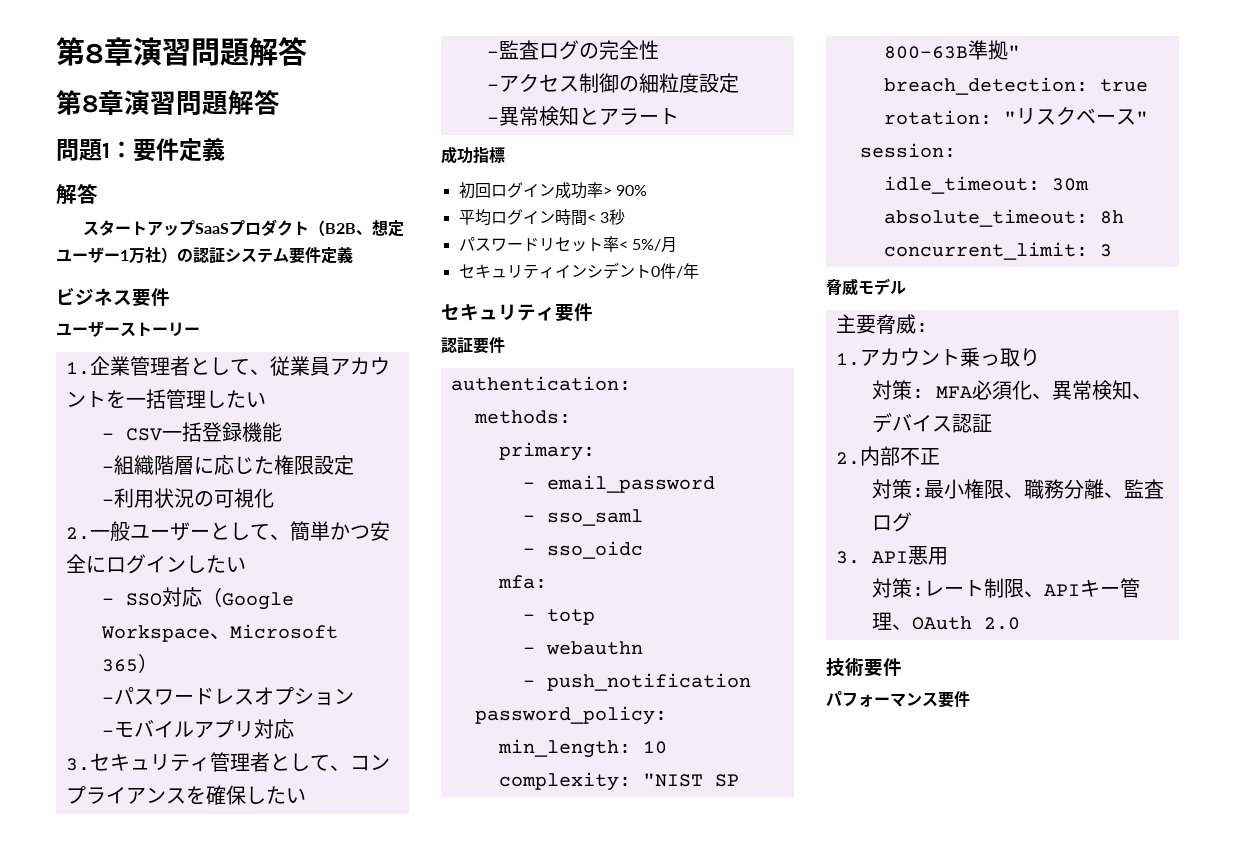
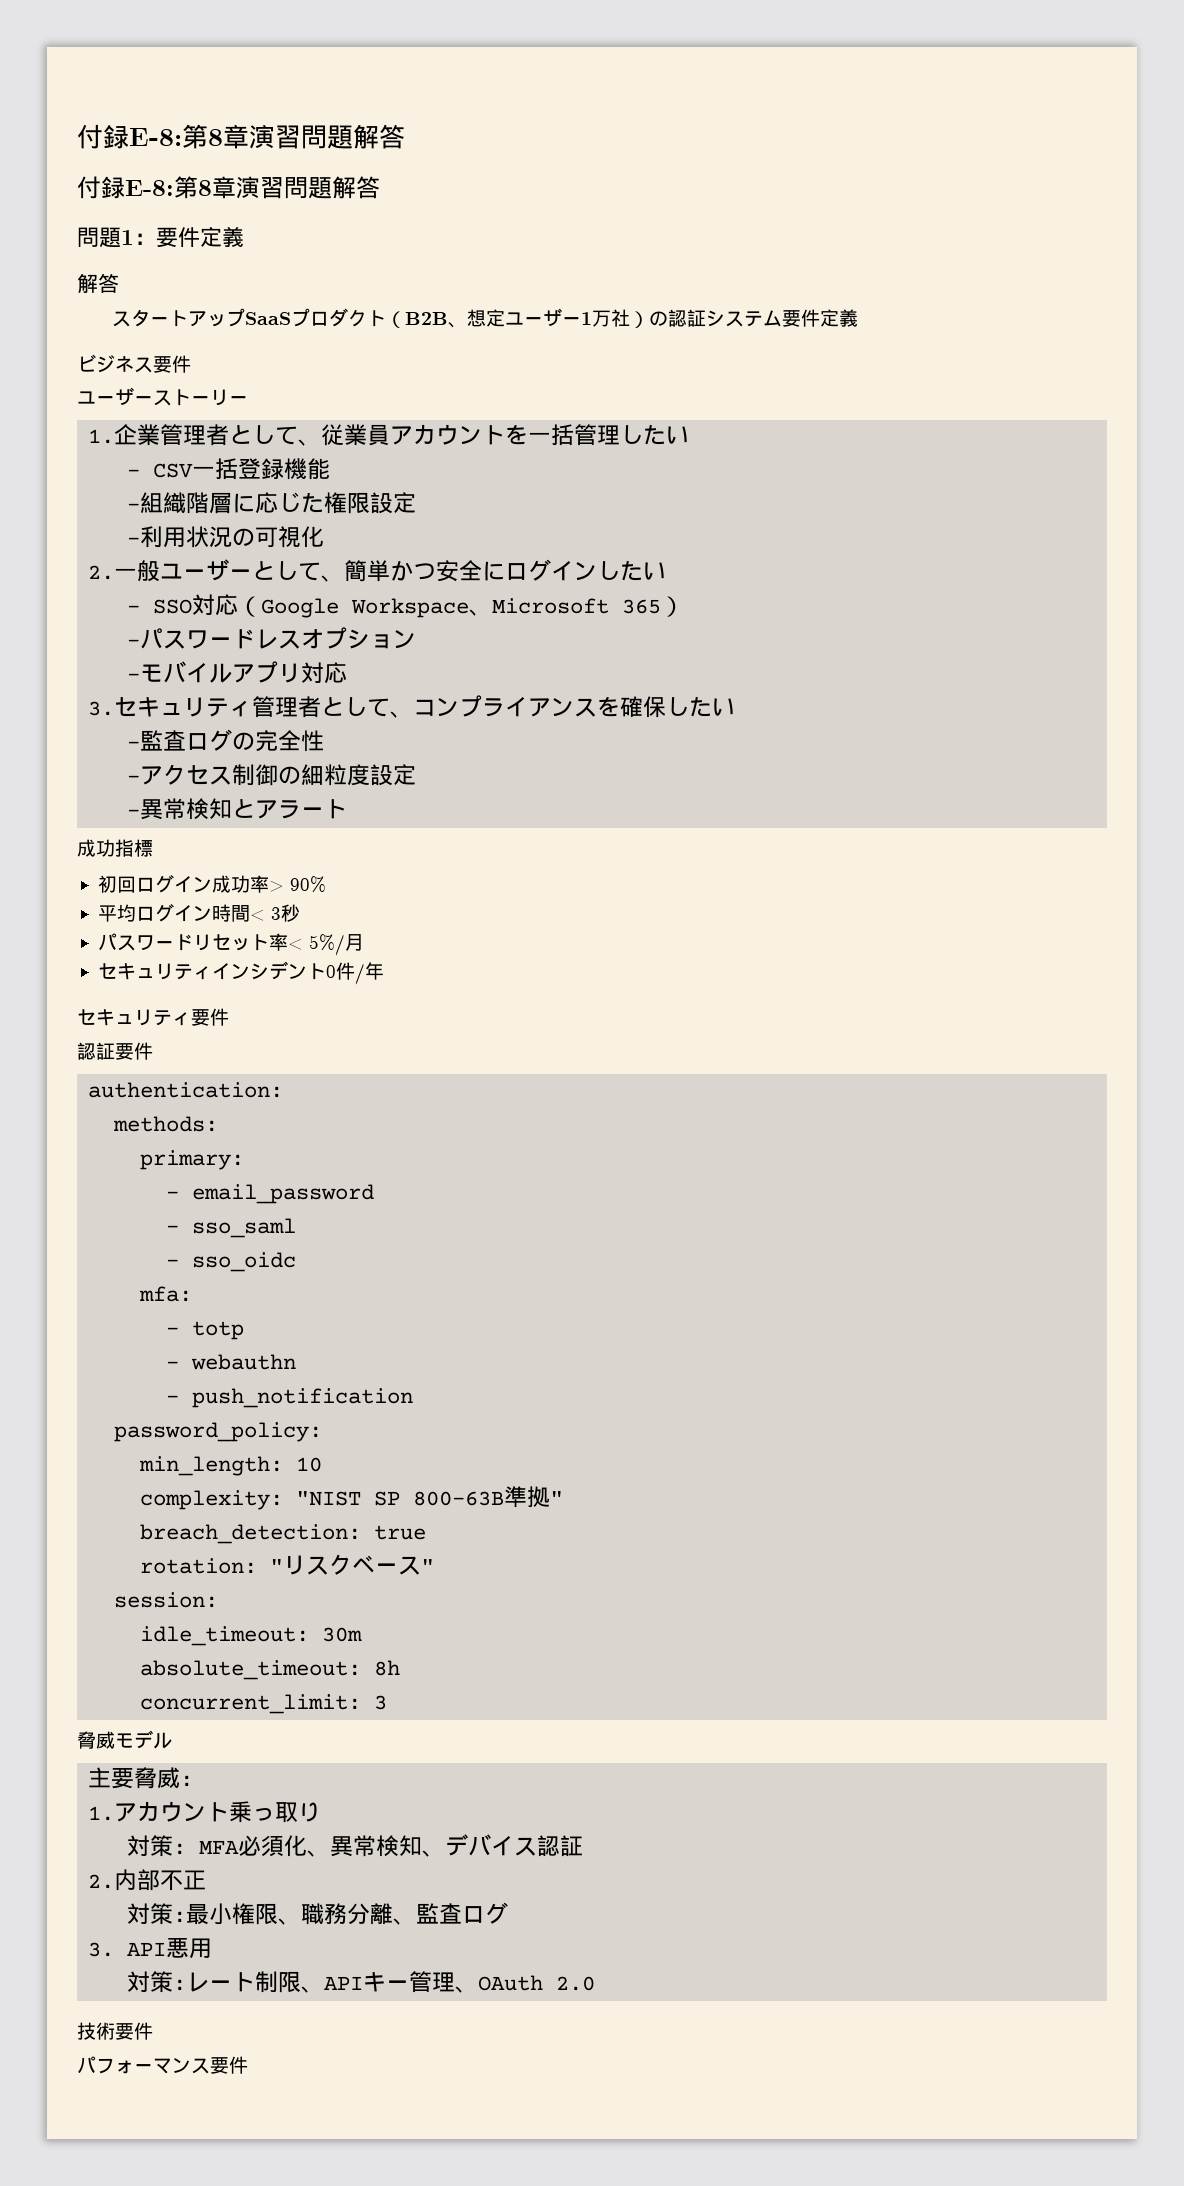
[56,37,307,66] 第8章演習問題解答 // -> [77,124,405,149] [77,176,174,199] 付録E-8:第8章演習問題解答 // 付録E-8:

